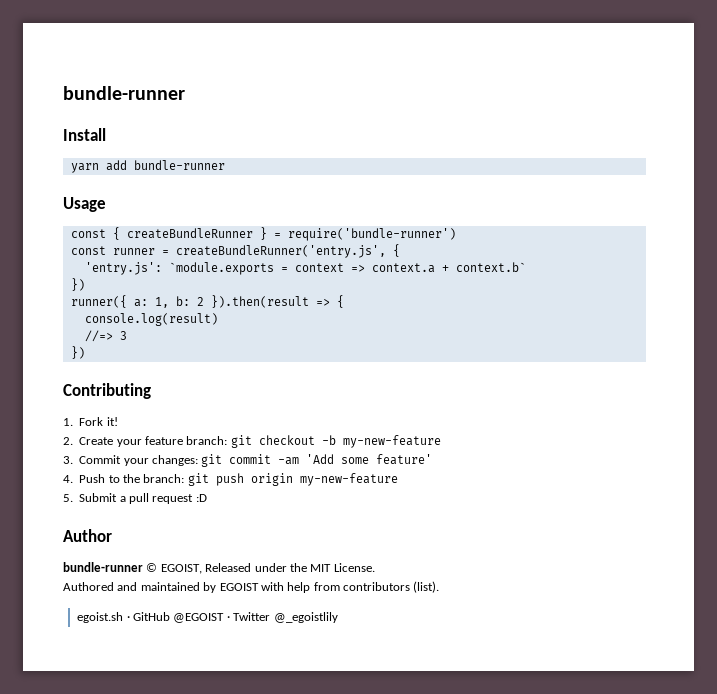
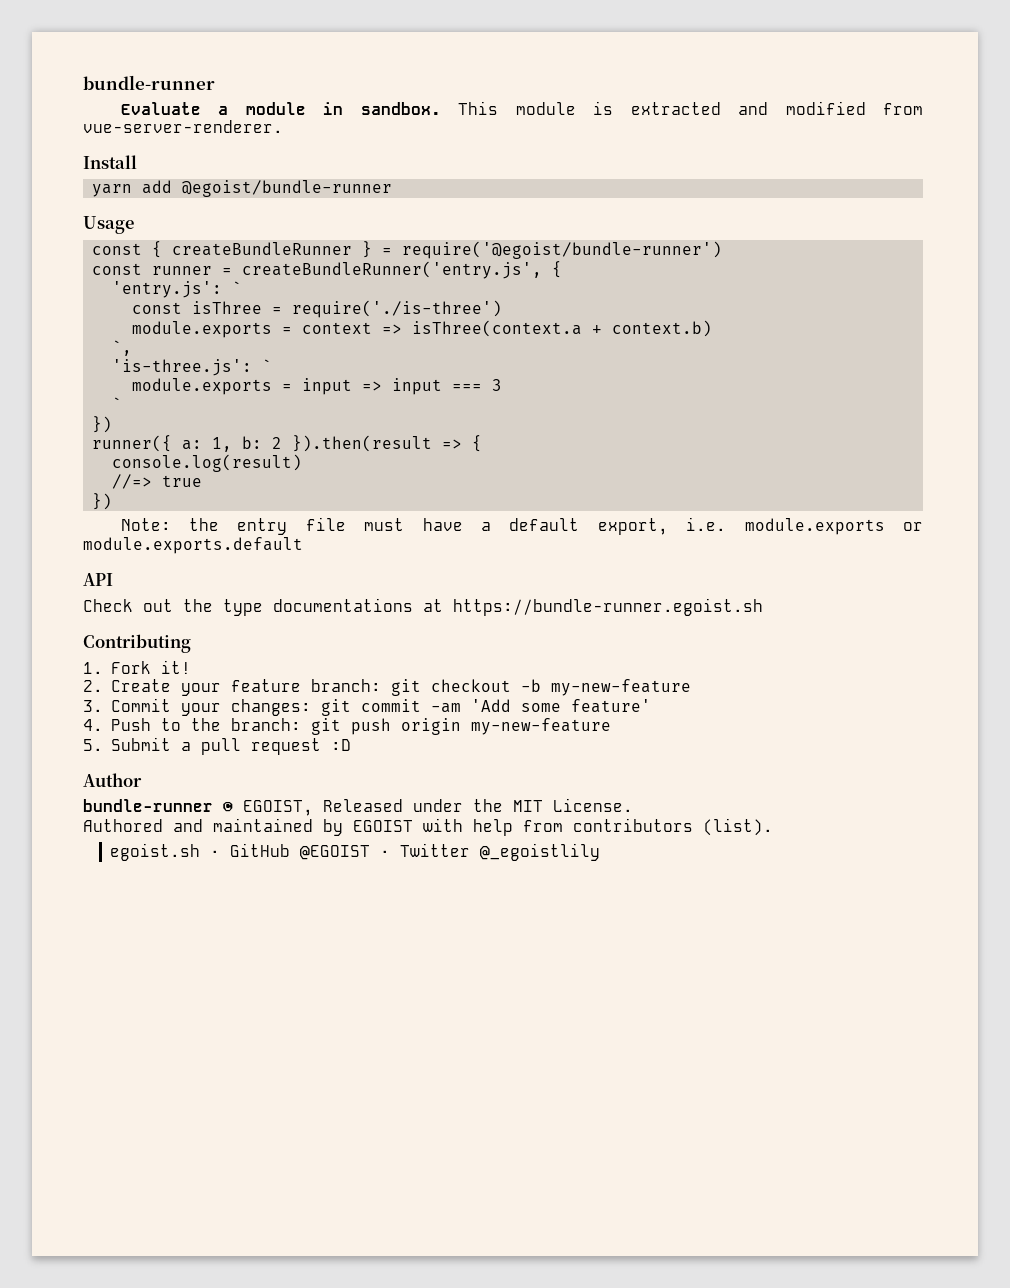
[63,86,185,100] bundle-runner -> [83,75,215,90] [120,101,923,115] [83,120,283,133] bundle-runner // Evaluate a module in sandbox. This module is extracted and modified from vue-server-renderer.
[133,160,225,170] bundle-runner -> [182,180,393,197] @egoist/bundle-runner
[287,228,456,241] require('bundle-runner') -> [402,241,723,259] require('@egoist/bundle-runner')
[168,262,526,275] `module.exports = context => context.a + context.b` -> [232,281,243,294] [132,300,503,318] [132,320,713,338] [112,340,133,356] [112,359,273,376] [132,378,503,395] [112,397,123,410] ` // const isThree = require('./is-three') // module.exports = context => isThree(context.a + context.b) // `, // 'is-three.js': ` // module.exports = input => input === 3 // `
[119,331,127,340] [70,346,85,359] 3 // }) -> [162,475,203,487] [92,493,113,510] [120,517,923,535] [83,537,303,554] [83,573,113,586] [83,598,763,616] true // }) // Note: the entry file must have a default export, i.e. module.exports or module.exports.default // API // Check out the type documentations at https://bundle-runner.egoist.sh

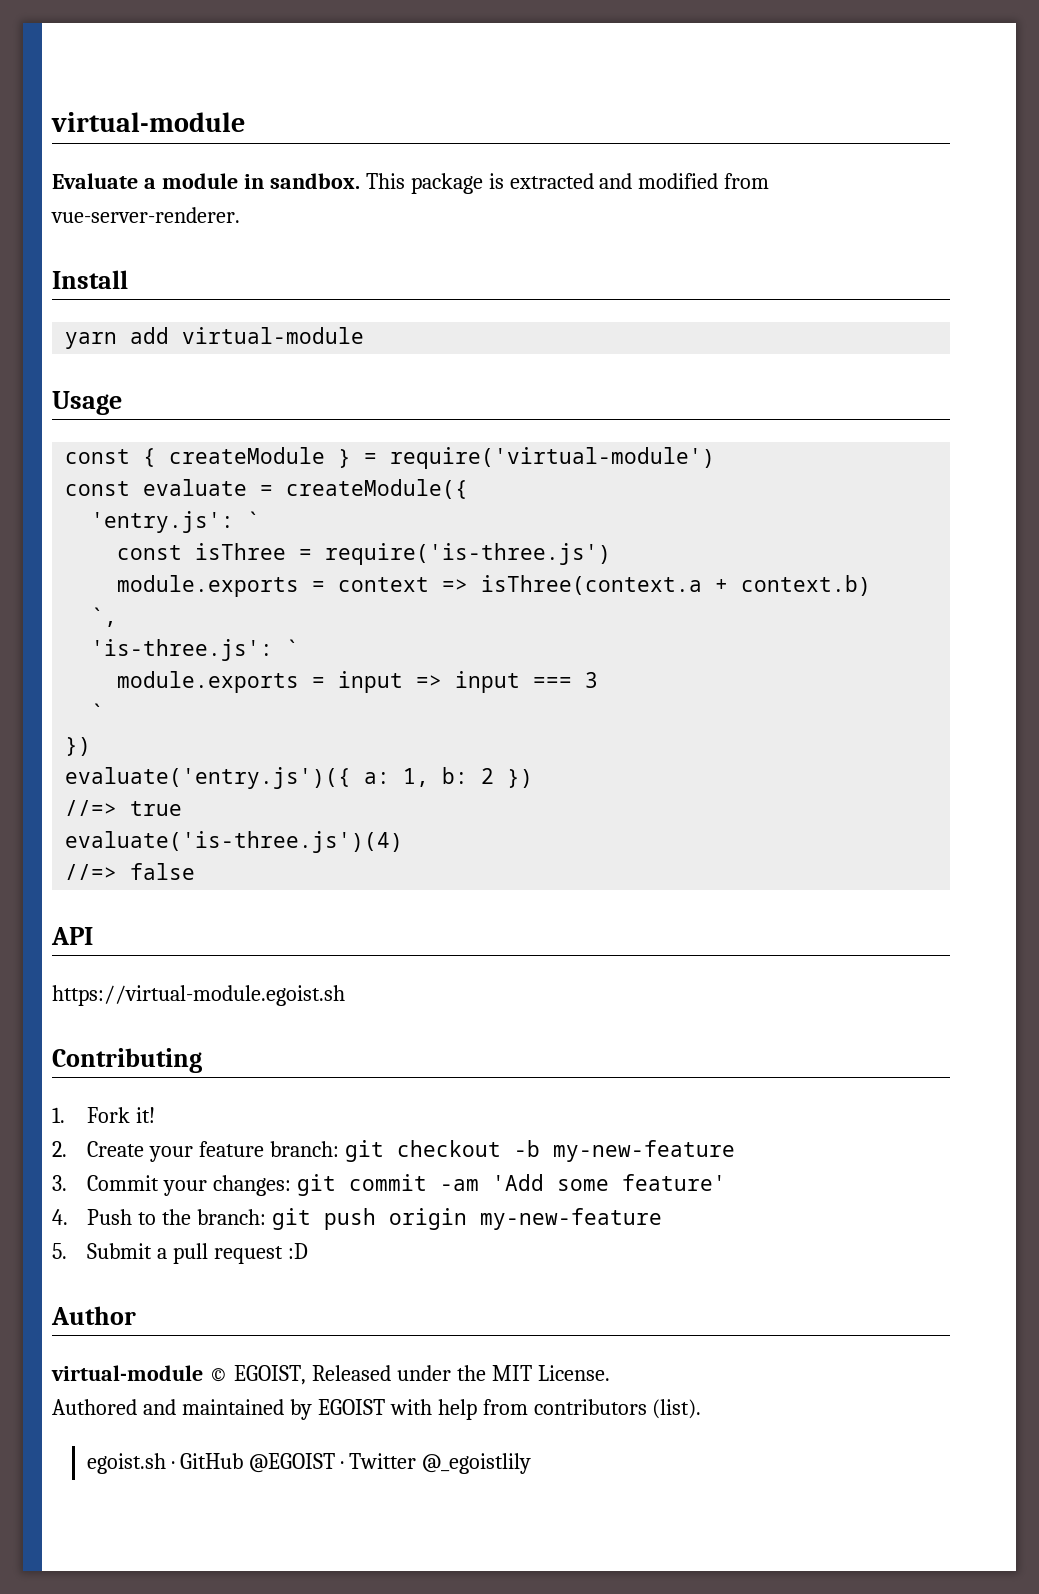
[83,75,215,90] bundle-runner -> [51,112,245,132] virtual-module
[515,102,576,115] module -> [410,173,483,194] package
[182,180,393,197] @egoist/bundle-runner -> [182,327,365,344] virtual-module
[172,242,353,256] createBundleRunner -> [169,447,326,464] createModule
[402,241,723,259] [92,261,563,279] require('@egoist/bundle-runner') // const runner = createBundleRunner('entry.js', { -> [390,447,716,469] [65,479,469,499] require('virtual-module') // const evaluate = createModule({
[292,300,503,318] require('./is-three') -> [325,543,612,565] require('is-three.js')
[92,435,173,452] runner({ -> [65,767,352,789] evaluate('entry.js')({
[292,435,483,452] [112,454,303,472] [112,474,203,489] [92,493,113,510] [120,517,923,535] [83,537,303,554] [83,573,113,586] [83,598,763,616] }).then(result => { // console.log(result) // //=> true // }) // Note: the entry file must have a default export, i.e. module.exports or module.exports.default // API // Check out the type documentations at https://bundle-runner.egoist.sh -> [507,769,534,788] [65,800,183,816] [65,831,404,853] [65,863,196,880] [51,927,93,945] [52,985,345,1006] }) // //=> true // evaluate('is-three.js')(4) // //=> false // API // https://virtual-module.egoist.sh
[83,799,213,812] bundle-runner -> [51,1365,203,1381] virtual-module

